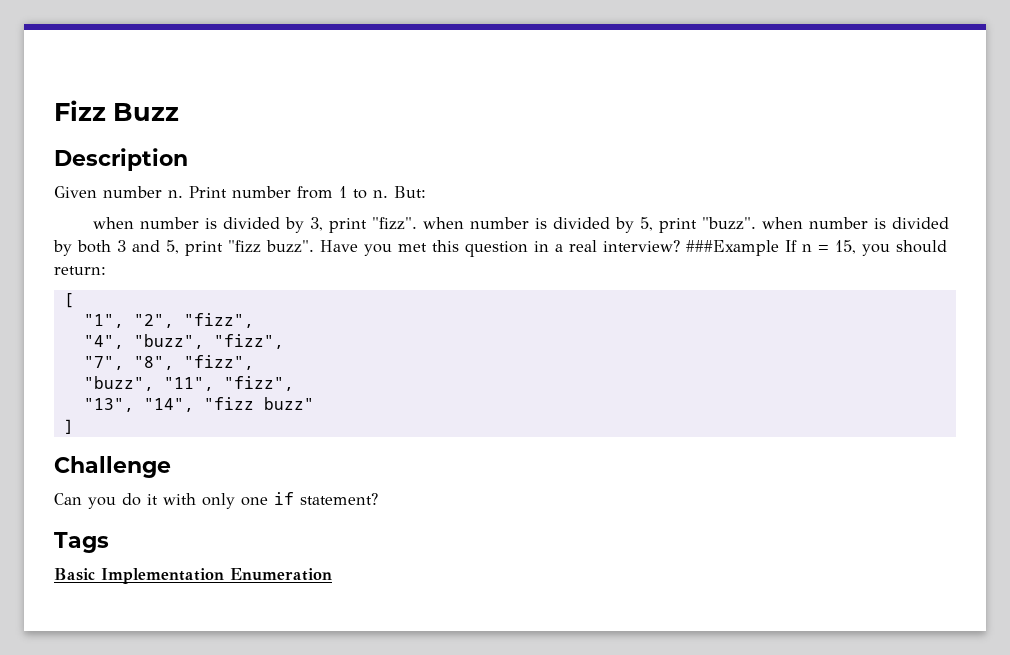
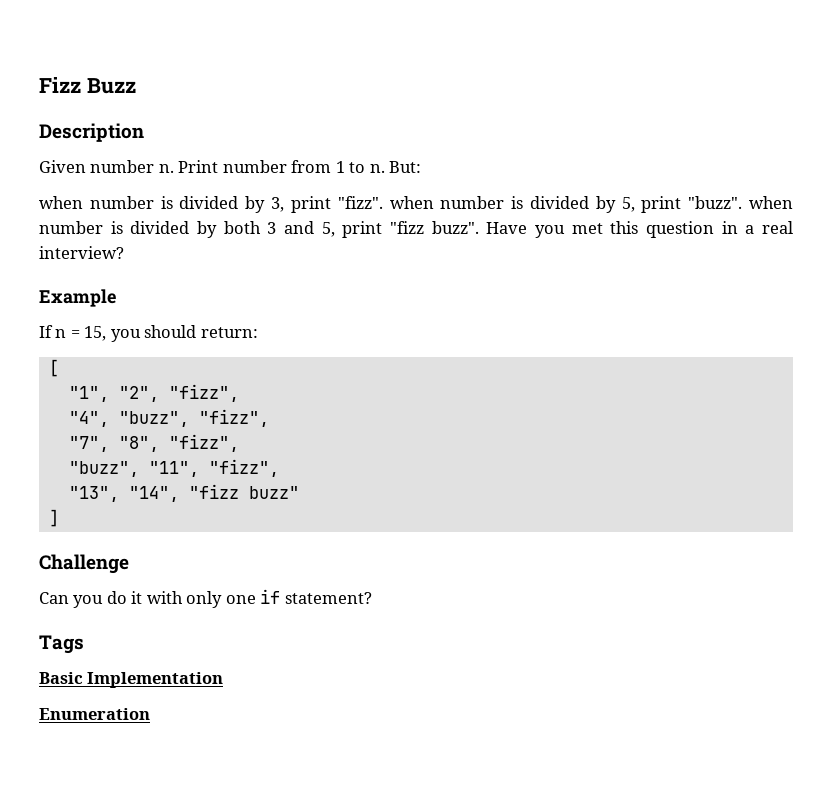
[686,240,779,256] ###Example -> [39,289,117,307] // Example //
(224, 576) none -> (224, 680) //

